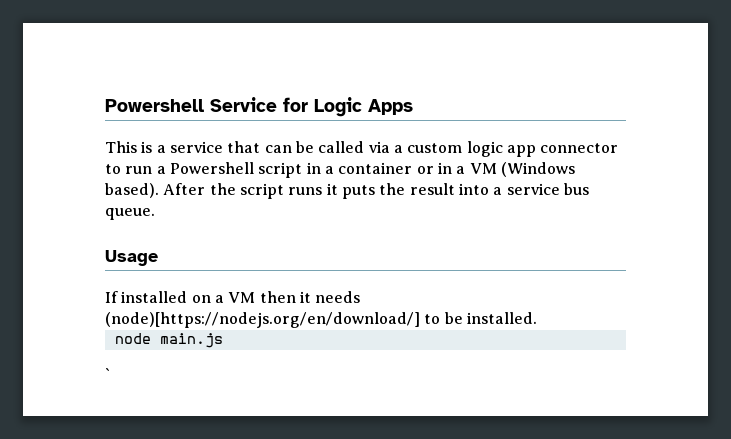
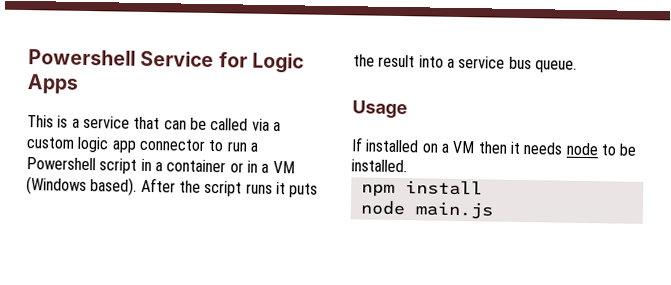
[105,312,420,328] (node)[https://nodejs.org/en/download/] -> [565,142,599,156] node
(537, 318) none -> [360,180,483,197] // npm install
[105,368,111,380] // ` -> (494, 210) none

